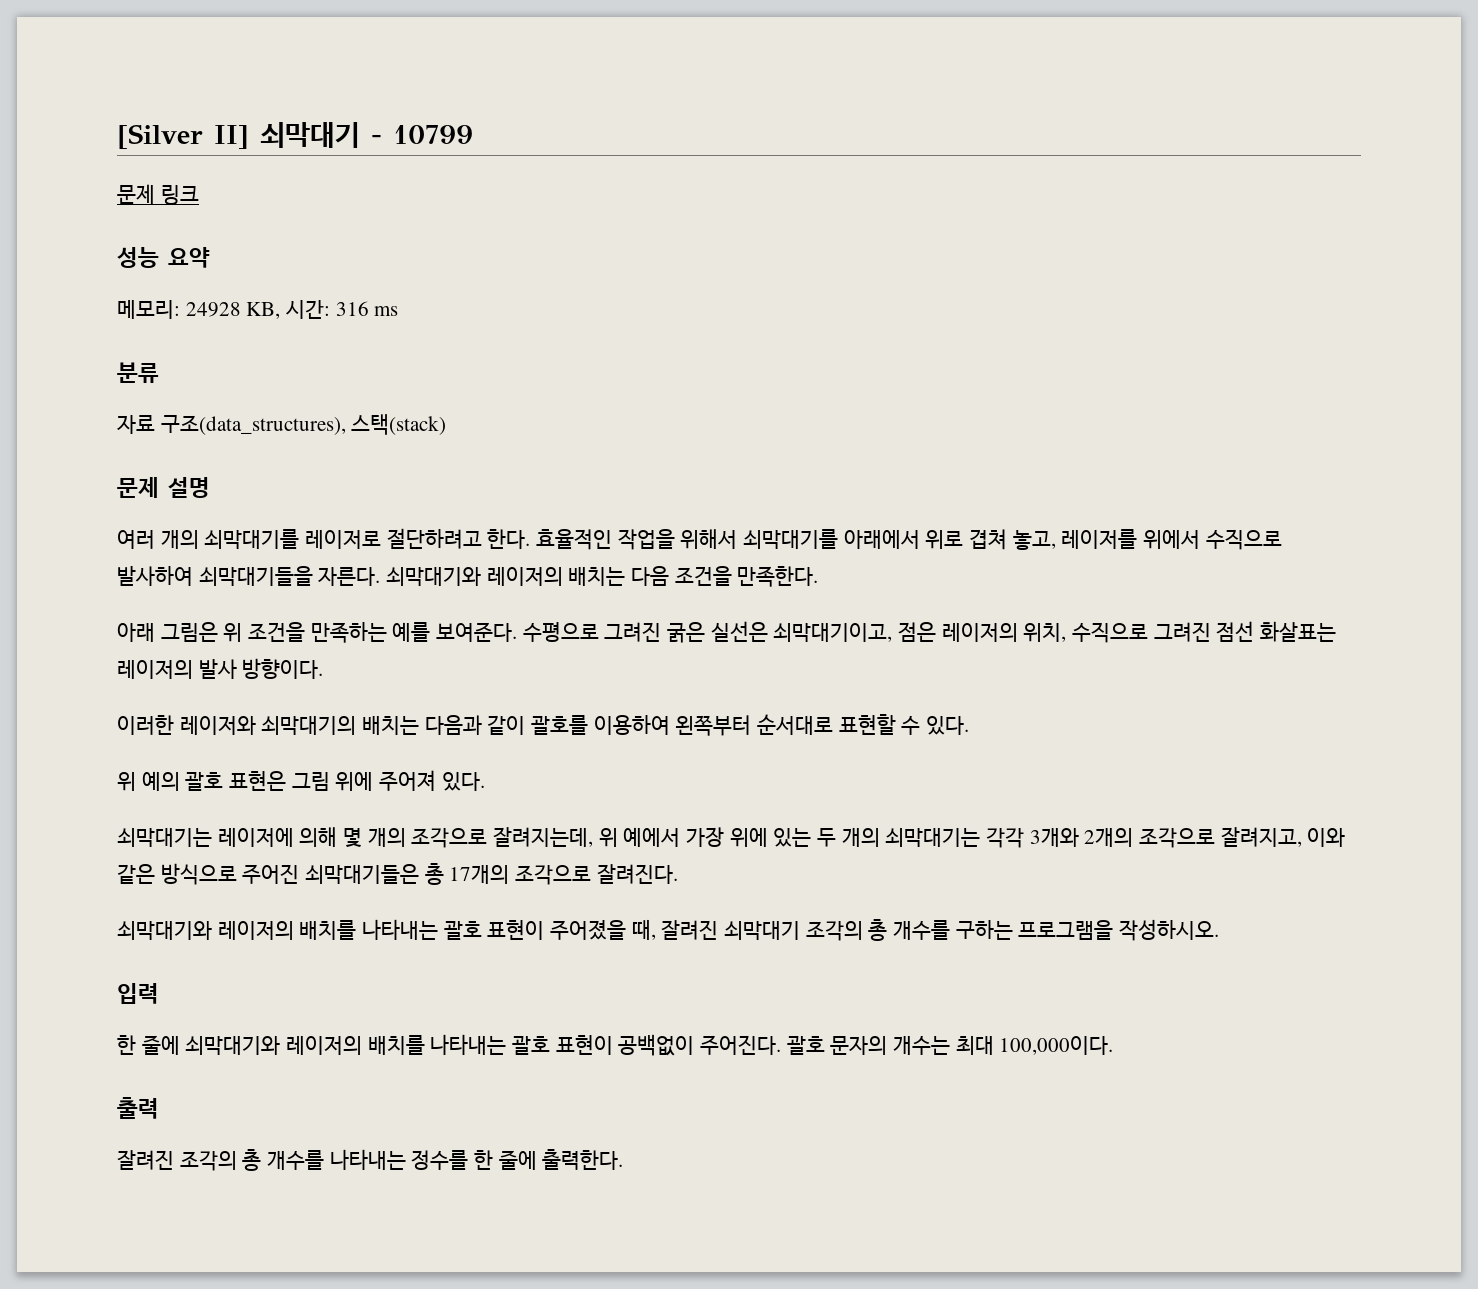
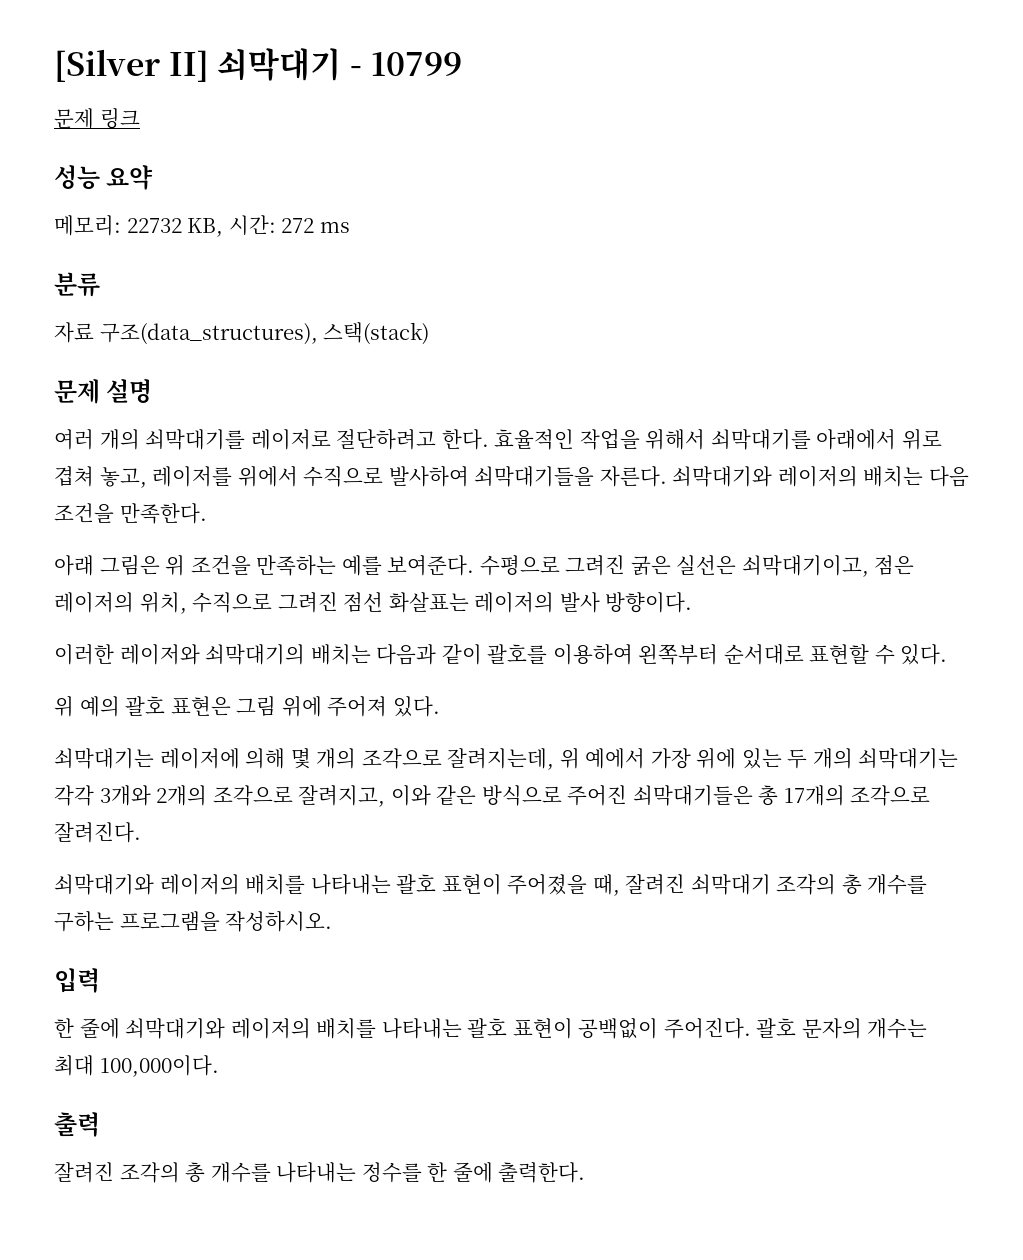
[185,302,241,317] 24928 -> [126,218,182,233] 22732
[335,301,369,316] 316 -> [281,218,315,233] 272

